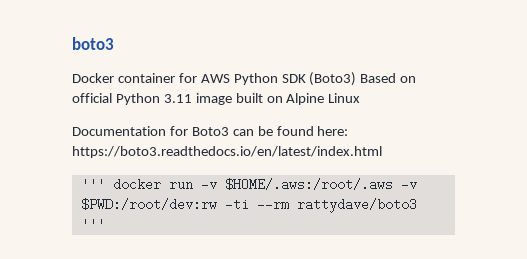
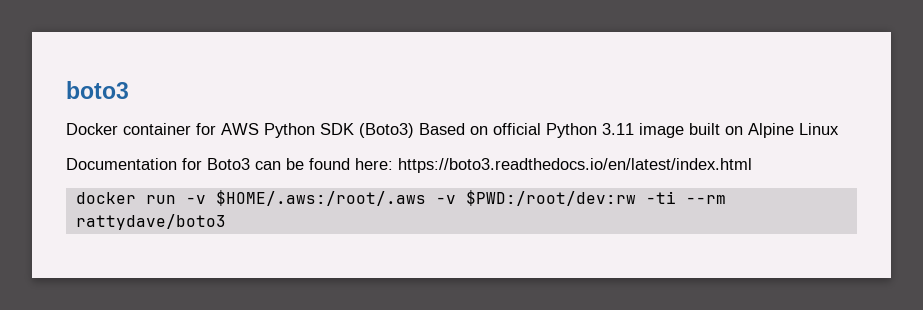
[80,178,105,191] ''' -> (752, 165) none
[80,218,105,231] ''' -> (226, 222) none

